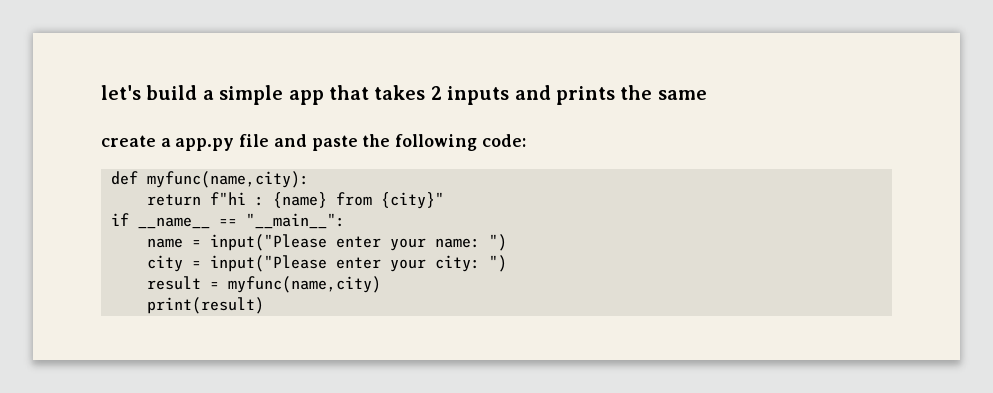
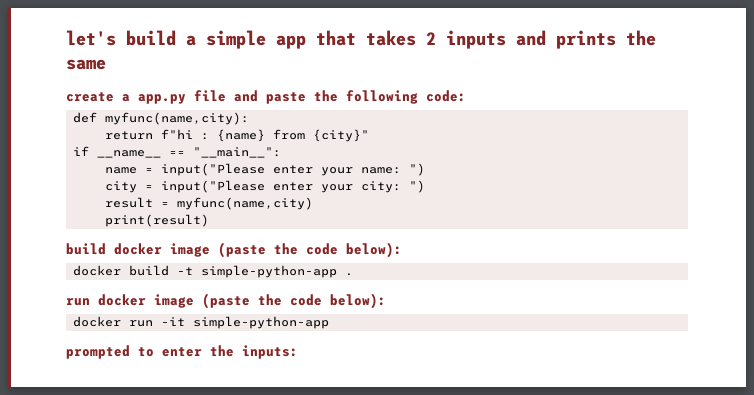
(264, 305) none -> [66,242,402,258] [72,265,353,278] [66,293,386,309] [72,316,329,329] [66,345,298,359] // build docker image (paste the code below): // docker build -t simple-python-app . // run docker image (paste the code below): // docker run -it simple-python-app // prompted to enter the inputs:

